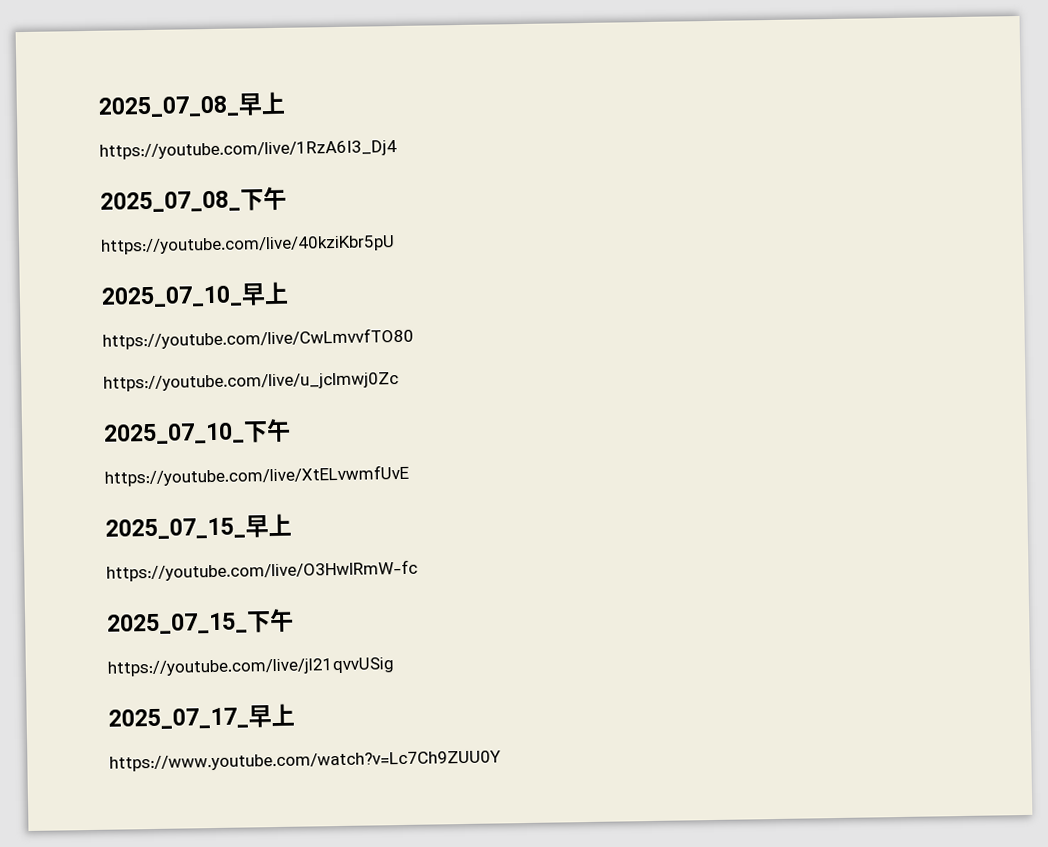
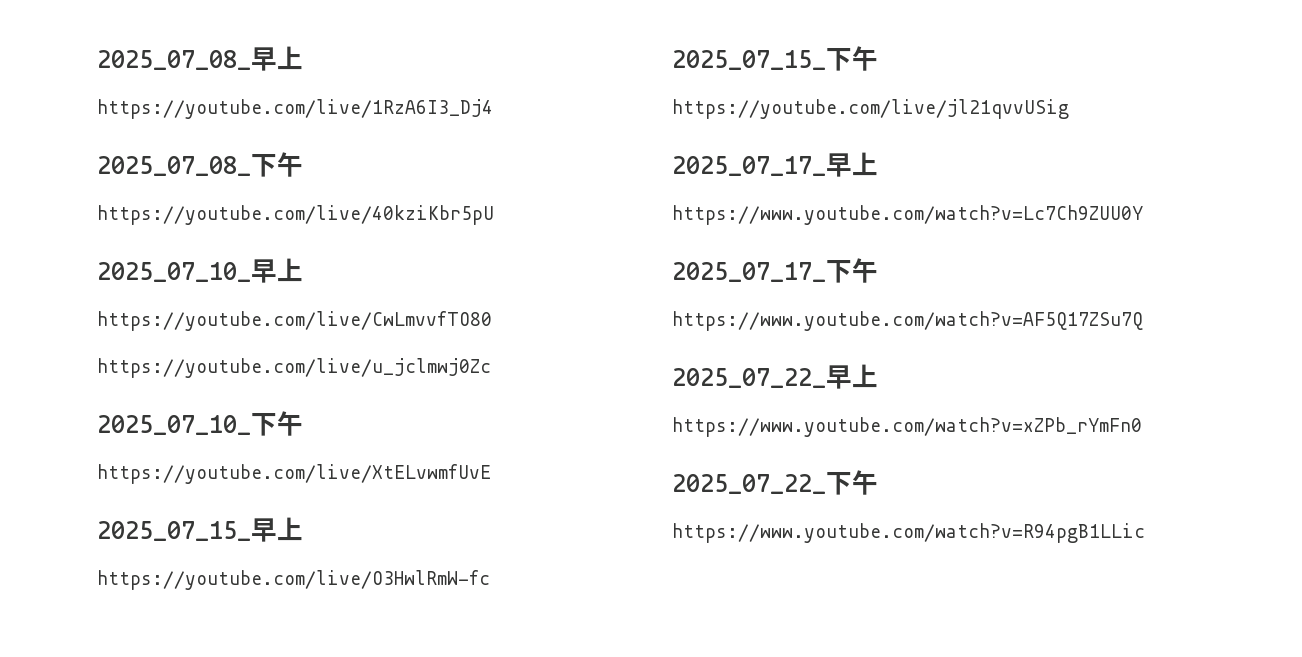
(501, 761) none -> [672,258,878,283] [672,311,1143,331] [672,364,878,389] [672,417,1142,437] [672,470,878,495] [672,523,1145,543] // 2025_07_17_下午 // https://www.youtube.com/watch?v=AF5Q17ZSu7Q // 2025_07_22_早上 // https://www.youtube.com/watch?v=xZPb_rYmFn0 // 2025_07_22_下午 // https://www.youtube.com/watch?v=R94pgB1LLic

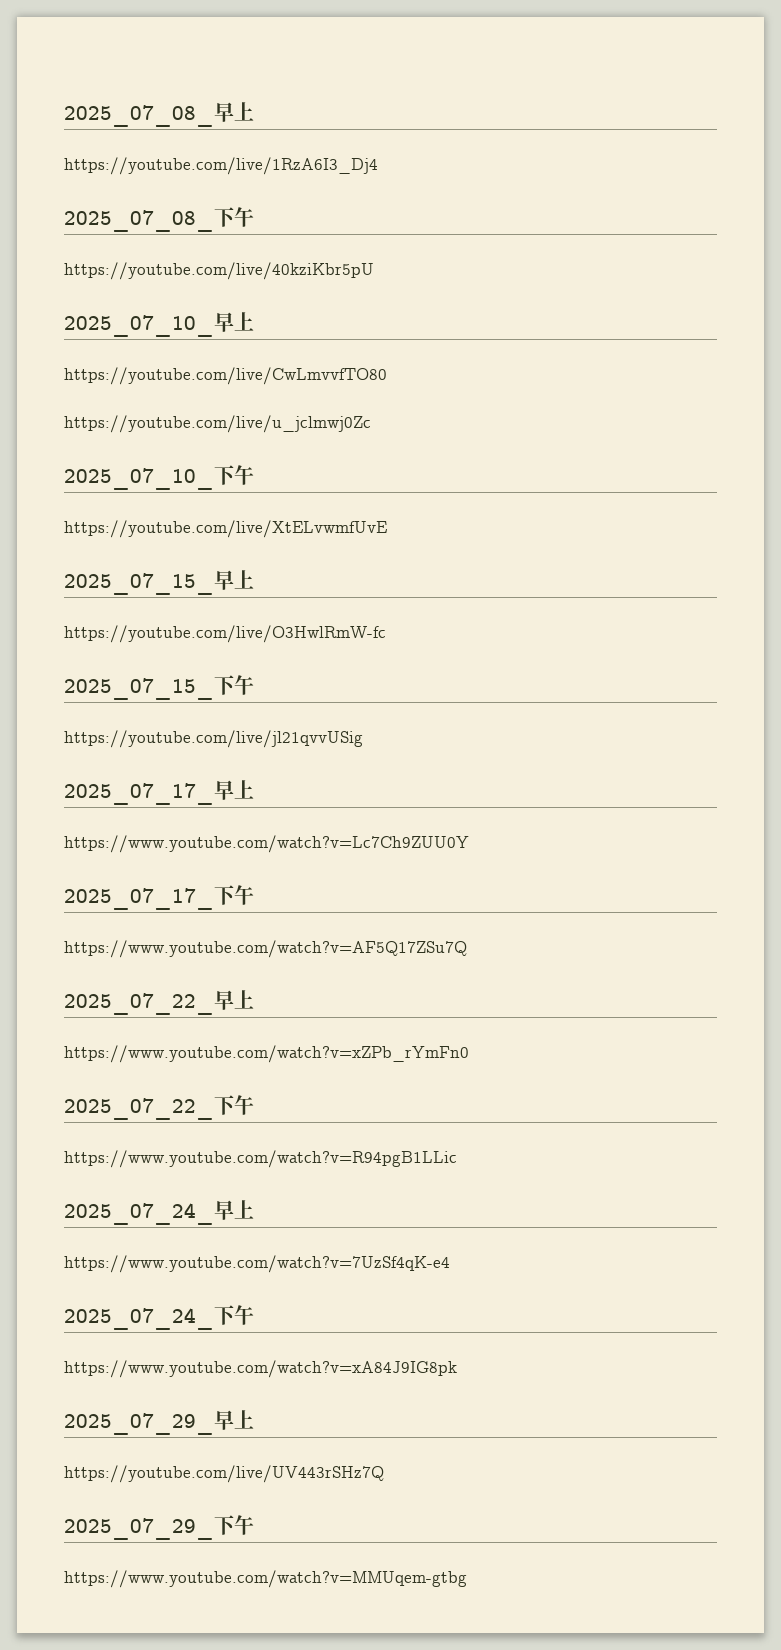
(1145, 533) none -> [64,1200,254,1225] [64,1255,450,1273] [64,1305,254,1330] [64,1360,457,1378] [64,1410,254,1435] [64,1465,384,1483] [64,1515,254,1540] [64,1570,467,1588] // 2025_07_24_早上 // https://www.youtube.com/watch?v=7UzSf4qK-e4 // 2025_07_24_下午 // https://www.youtube.com/watch?v=xA84J9IG8pk // 2025_07_29_早上 // https://youtube.com/live/UV443rSHz7Q // 2025_07_29_下午 // https://www.youtube.com/watch?v=MMUqem-gtbg

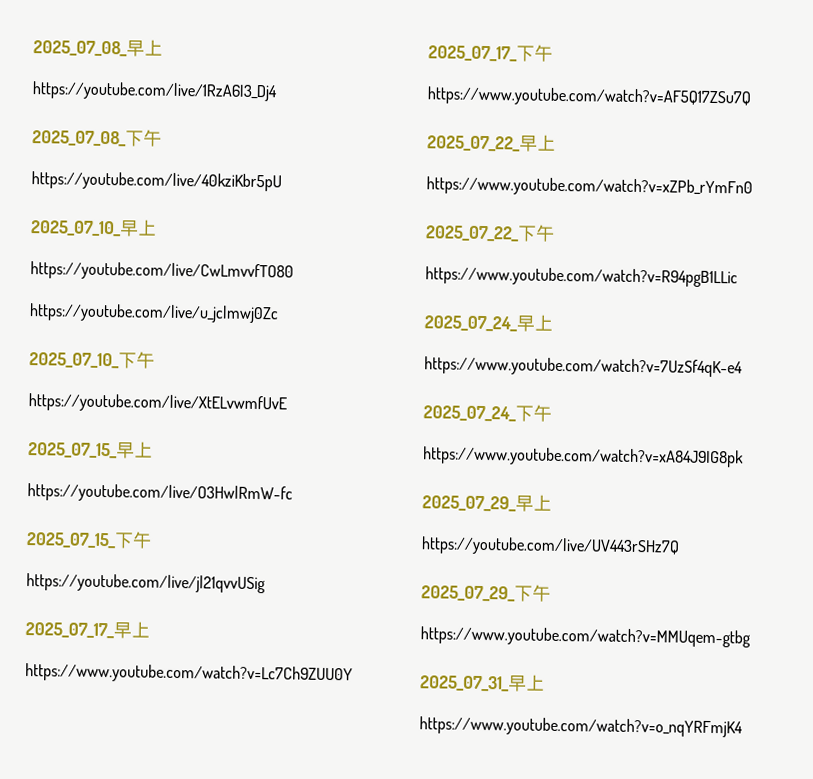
(467, 1579) none -> [420,674,545,692] [419,716,743,738] // 2025_07_31_早上 // https://www.youtube.com/watch?v=o_nqYRFmjK4

